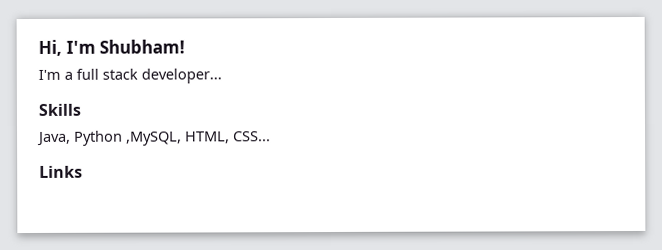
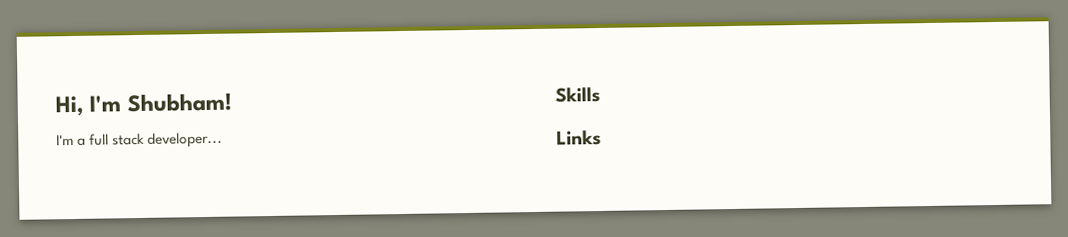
[37,130,271,146] // Java, Python ,MySQL, HTML, CSS... -> (601, 94) none

